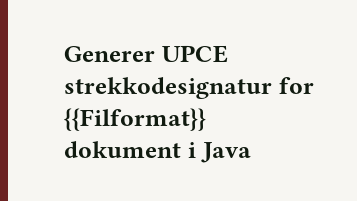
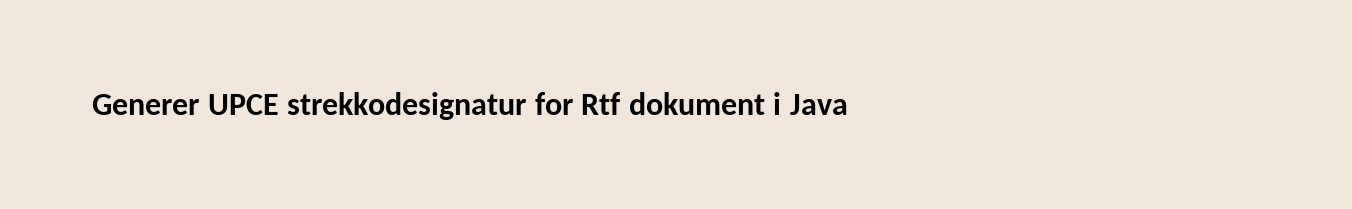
[64,108,206,131] {{Filformat}} -> [581,92,622,115] Rtf

